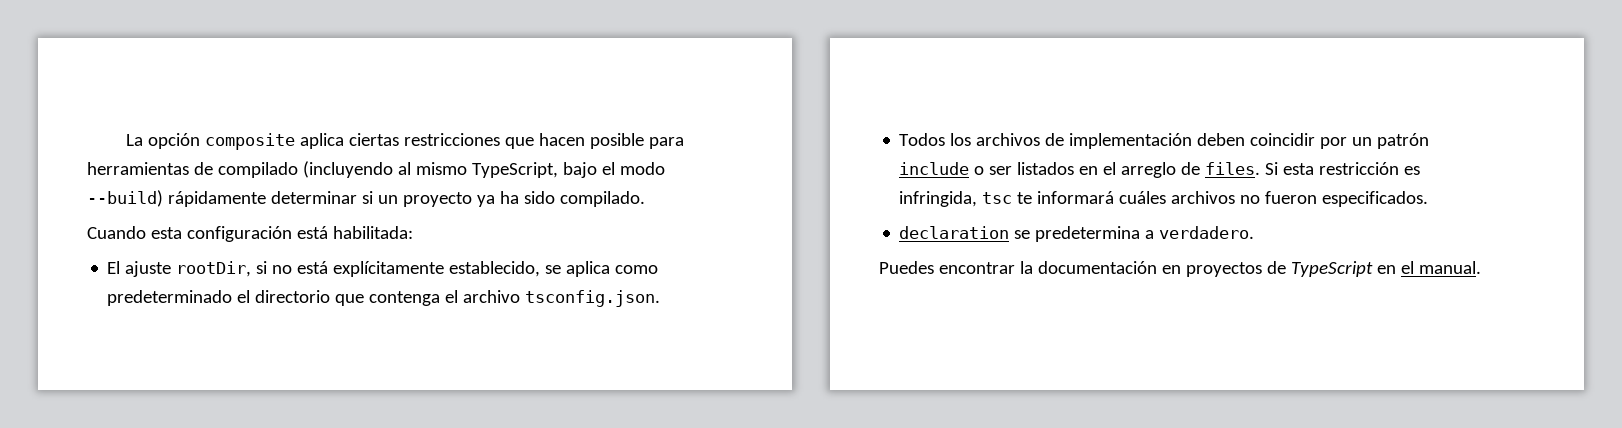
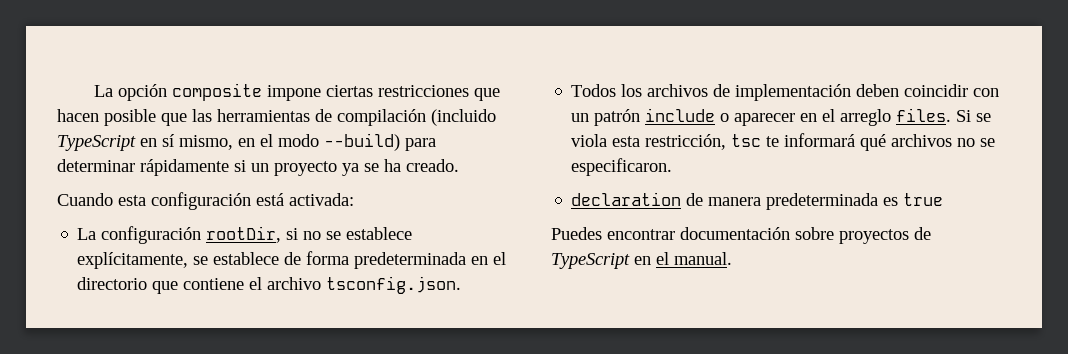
[300,133,345,149] aplica -> [267,85,322,101] impone
[648,137,684,149] [87,161,665,178] [87,190,357,207] para herramientas de compilado (incluyendo al mismo TypeScript, bajo el modo --build) rápidamente determinar -> [161,109,496,126] [57,133,436,151] [57,159,229,176] que las herramientas de compilación (incluido TypeScript en sí mismo, en el modo --build) para determinar rápidamente
[499,191,645,207] ha sido compilado. -> [364,159,459,172] se ha creado.
[332,226,413,239] [107,261,659,277] [107,290,233,306] habilitada: // El ajuste rootDir, si no está explícitamente establecido, se aplica como predeterminado -> [289,193,354,206] [77,226,413,244] [77,251,489,269] activada: // La configuración rootDir, si no se establece explícitamente, se establece de forma predeterminada en
[369,291,441,306] contenga -> [183,278,245,290] contiene
[1320,137,1348,149] por -> [973,88,1000,97] con
[989,162,1075,175] ser listados -> [734,113,796,126] aparecer
[1181,162,1201,175] de -> (892, 117) none
[1283,162,1421,175] [899,191,978,207] esta restricción es infringida, -> [976,113,992,122] [571,134,727,150] se viola esta restricción,
[1119,191,1167,204] cuáles -> [860,134,887,151] qué
[1265,191,1429,207] fueron especificados. -> [980,138,996,147] [571,158,673,176] se especificaron.
[1014,226,1255,242] se predetermina a verdadero. -> [686,193,944,210] de manera predeterminada es true
[1019,261,1181,274] la documentación en -> [680,227,834,240] documentación sobre

